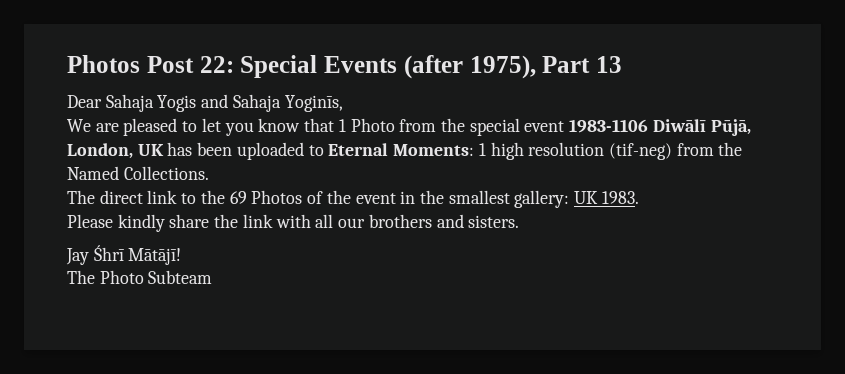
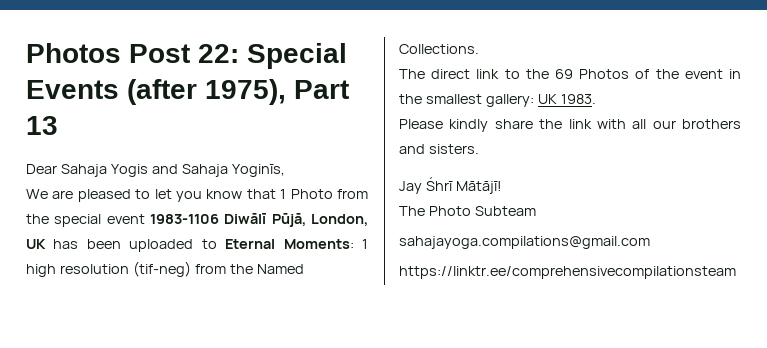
(213, 277) none -> [399,236,650,249] [399,266,736,279] // sahajayoga.compilations@gmail.com // https://linktr.ee/comprehensivecompilationsteam

